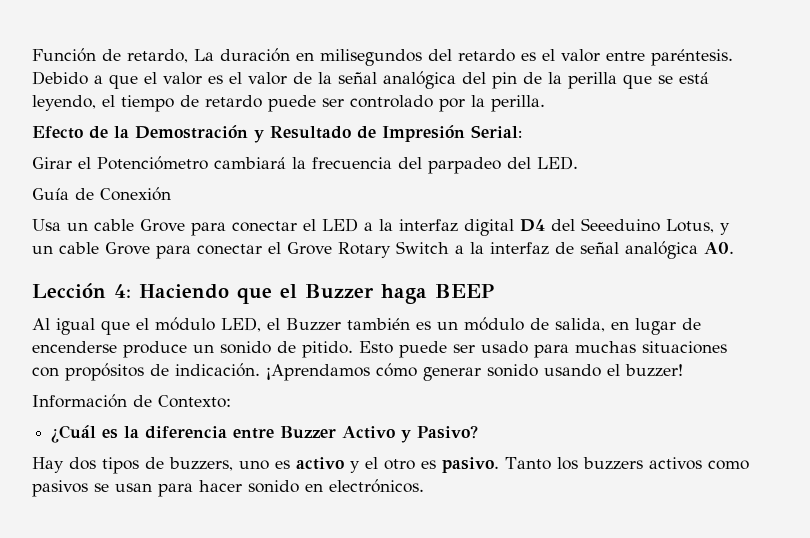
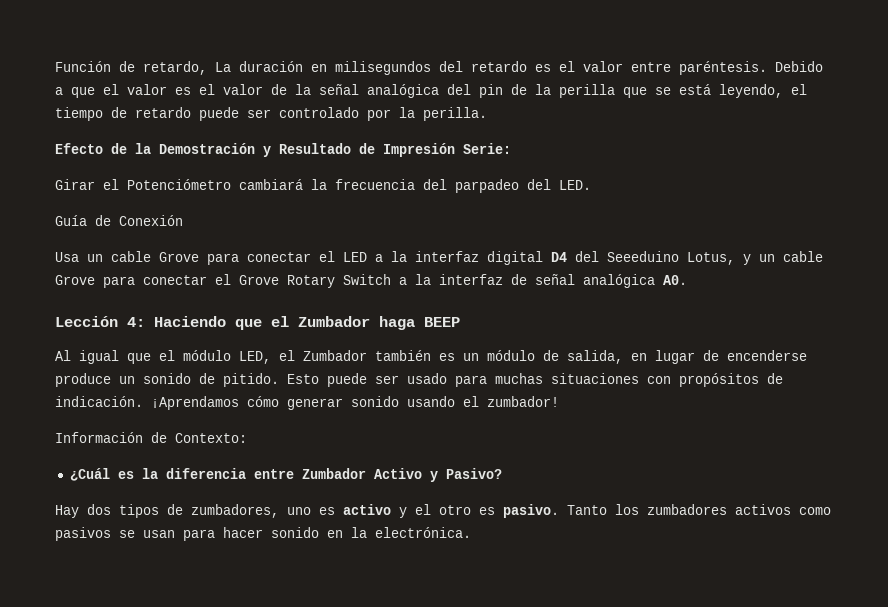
[471,125,522,138] Serial: -> [463,143,511,154] Serie:
[305,284,374,299] Buzzer -> [298,316,370,327] Zumbador
[286,318,341,331] Buzzer -> [303,350,367,361] Zumbador
[625,364,683,377] buzzer! -> [487,396,559,407] zumbador!
[280,426,337,439] Buzzer -> [301,468,366,479] Zumbador
[169,457,233,471] buzzers, -> [191,504,279,518] zumbadores,
[582,457,643,470] buzzers -> [647,504,727,515] zumbadores
[329,479,424,493] electrónicos. -> [351,527,471,538] la electrónica.

